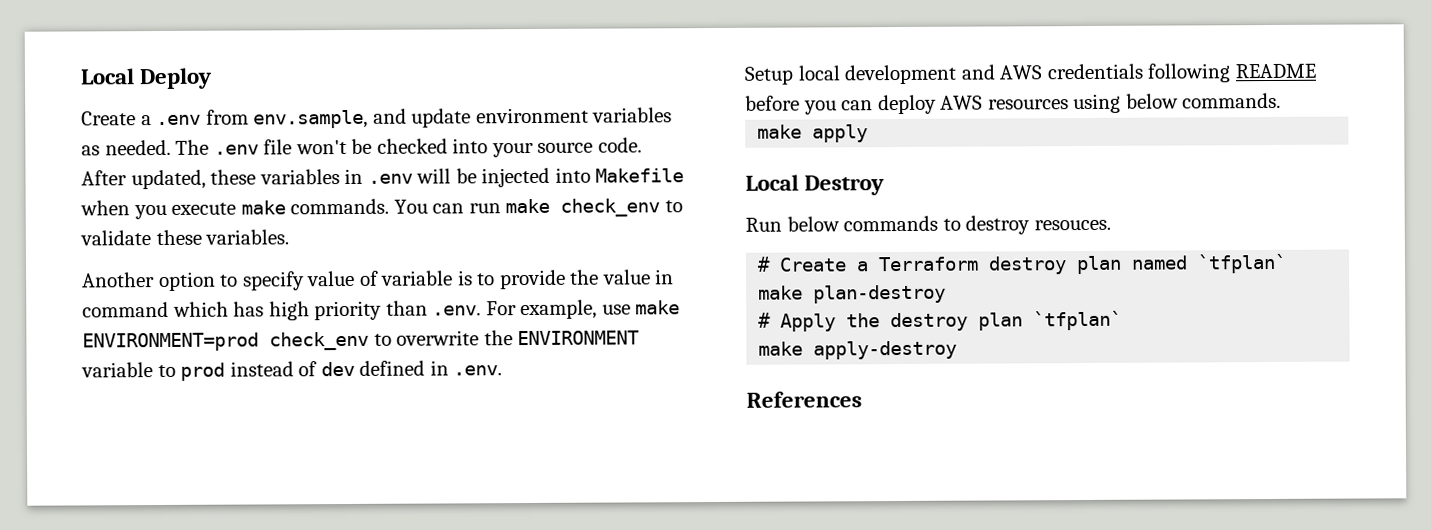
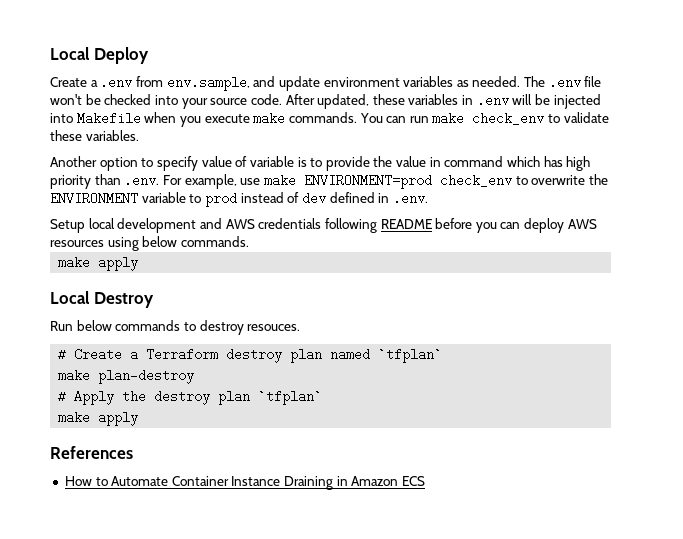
[813,340,958,360] apply-destroy -> [98,411,139,426] apply
(862, 399) none -> [64,476,426,490] // How to Automate Container Instance Draining in Amazon ECS

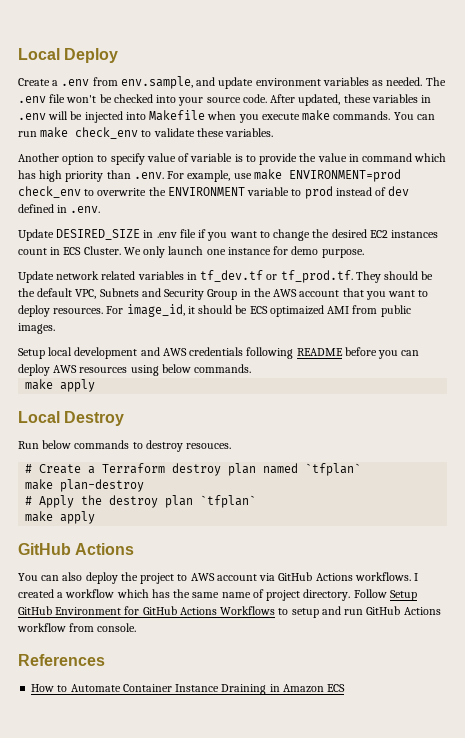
(428, 198) none -> [18,229,439,241] [18,246,364,258] [18,270,434,283] [18,288,429,300] [18,304,411,317] [18,323,55,334] // Update DESIRED_SIZE in .env file if you want to change the desired EC2 instances count in ECS Cluster. We only launch one instance for demo purpose. // Update network related variables in tf_dev.tf or tf_prod.tf. They should be the default VPC, Subnets and Security Group in the AWS account that you want to deploy resources. For image_id, it should be ECS optimaized AMI from public images.
(139, 418) none -> [18,543,135,555] [18,572,419,584] [18,589,417,601] [18,606,441,618] [17,623,137,632] // GitHub Actions // You can also deploy the project to AWS account via GitHub Actions workflows. I created a workflow which has the same name of project directory. Follow Setup GitHub Environment for GitHub Actions Workflows to setup and run GitHub Actions workflow from console.

